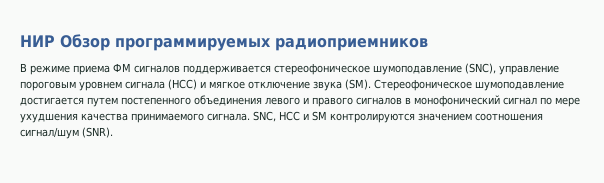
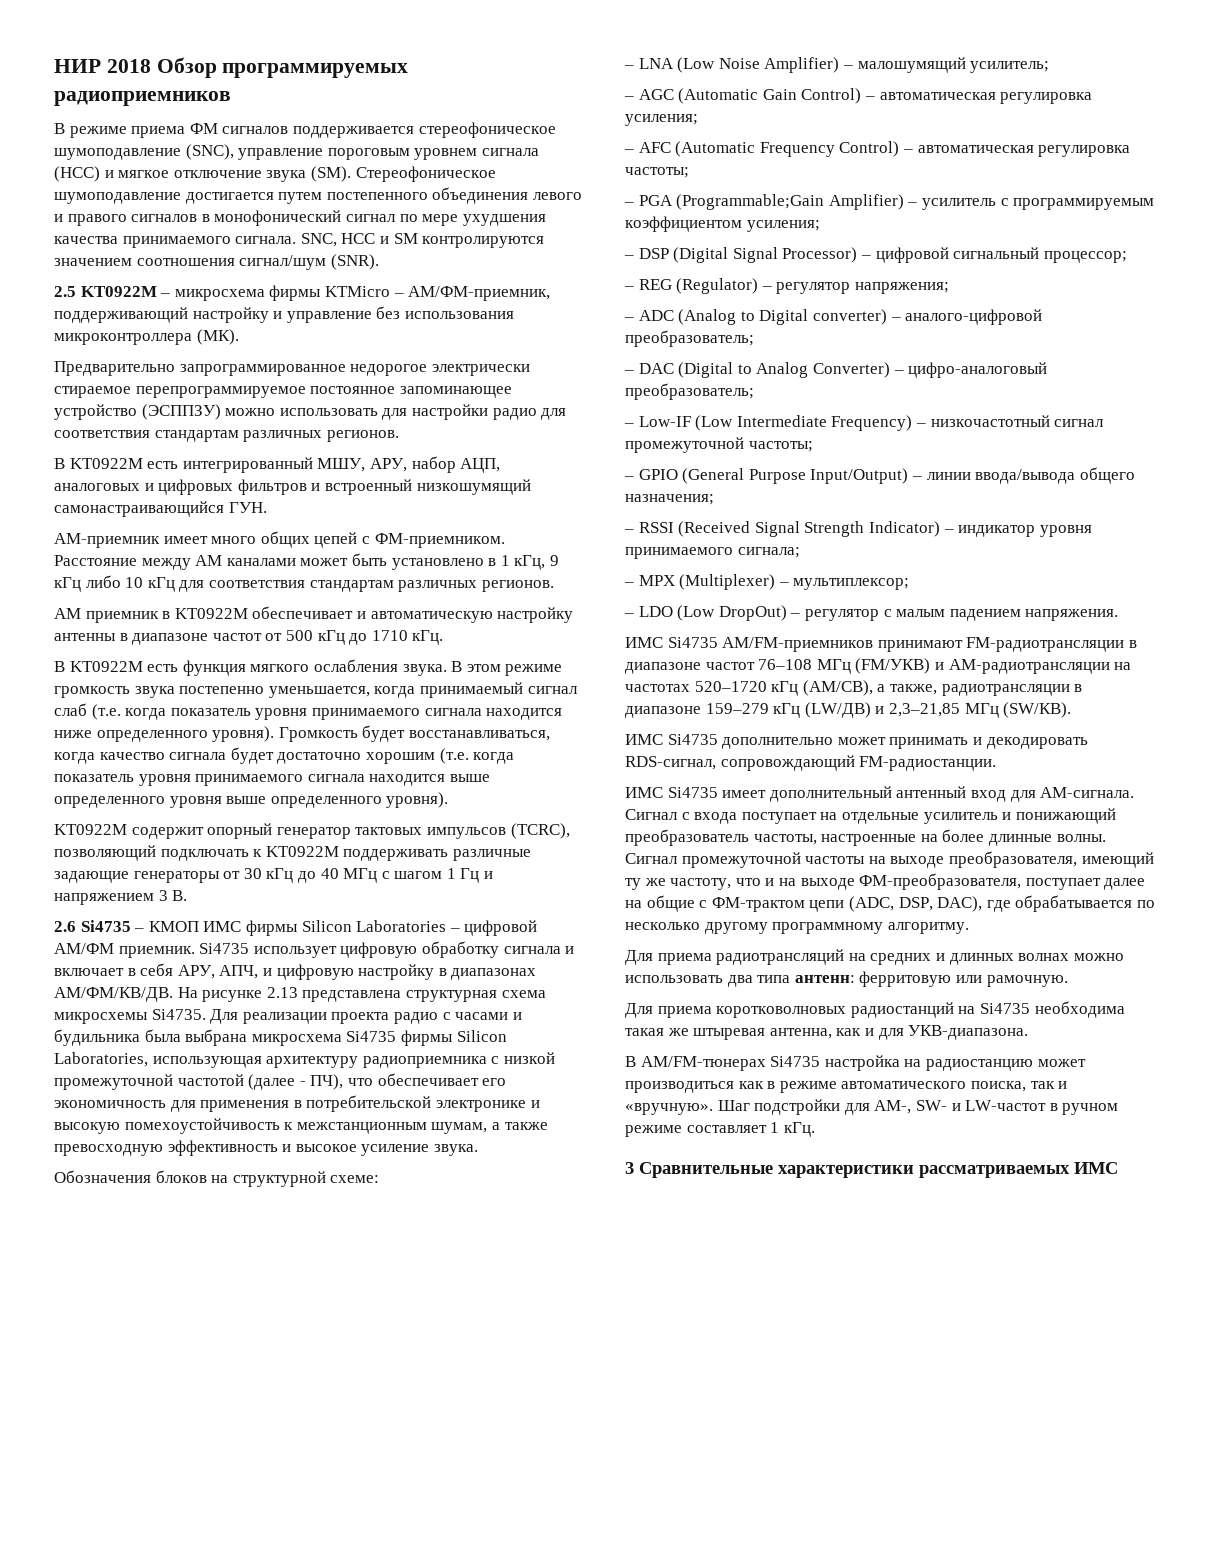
(55, 41) none -> [106,59,151,73] 2018
(113, 132) none -> [54,285,551,301] [54,306,514,323] [54,329,239,345] [54,361,530,376] [54,386,512,398] [54,404,567,420] [54,430,399,442] [54,456,501,473] [54,479,531,495] [54,501,267,517] [54,531,505,548] [54,553,559,570] [54,575,554,592] [54,606,574,623] [54,630,444,645] [54,659,563,676] [54,682,578,698] [54,703,563,720] [54,725,550,742] [54,747,515,764] [54,774,490,786] [54,792,449,808] [54,823,570,839] [54,845,531,861] [54,868,494,883] [54,890,188,905] [54,920,538,936] [54,941,575,958] [54,963,537,980] [54,987,546,1002] [54,1009,522,1024] [54,1029,507,1046] [54,1052,555,1068] [54,1073,507,1090] [54,1095,540,1112] [54,1118,548,1134] [54,1140,478,1156] [54,1170,380,1187] [624,57,1050,73] [624,88,1093,104] [625,114,698,126] [624,141,1131,157] [625,167,689,178] [624,194,1155,210] [625,216,820,232] [624,247,1127,263] [624,278,949,294] [624,309,1043,325] [625,330,754,347] [624,362,1048,378] [625,383,754,400] [624,415,1105,431] [625,437,813,453] [624,467,1135,484] [625,494,714,505] [624,521,1092,537] [625,547,800,559] [624,574,910,590] [624,605,1119,621] [625,637,1137,652] [625,658,1132,674] [625,680,1083,696] [625,702,1072,718] [625,734,1088,749] [625,755,997,771] [625,786,1135,802] [625,808,1116,824] [625,829,1106,846] [625,851,1154,868] [625,873,1146,890] [625,895,1155,912] [625,922,969,934] [625,949,1124,965] [625,971,1068,987] [625,1001,1125,1018] [625,1025,1029,1040] [625,1055,1086,1071] [625,1081,1068,1093] [625,1099,1119,1115] [625,1122,815,1137] [625,1162,1118,1178] // 2.5 KT0922M – микросхема фирмы KTMicro – АМ/ФМ-приемник, поддерживающий настройку и управление без использования микроконтроллера (МК). // Предварительно запрограммированное недорогое электрически стираемое перепрограммируемое постоянное запоминающее устройство (ЭСППЗУ) можно использовать для настройки радио для соответствия стандартам различных регионов. // В KT0922M есть интегрированный МШУ, АРУ, набор АЦП, аналоговых и цифровых фильтров и встроенный низкошумящий самонастраивающийся ГУН. // АМ-приемник имеет много общих цепей с ФМ-приемником. Расстояние между АМ каналами может быть установлено в 1 кГц, 9 кГц либо 10 кГц для соответствия стандартам различных регионов. // АМ приемник в KT0922M обеспечивает и автоматическую настройку антенны в диапазоне частот от 500 кГц до 1710 кГц. // В KT0922M есть функция мягкого ослабления звука. В этом режиме громкость звука постепенно уменьшается, когда принимаемый сигнал слаб (т.е. когда показатель уровня принимаемого сигнала находится ниже определенного уровня). Громкость будет восстанавливаться, когда качество сигнала будет достаточно хорошим (т.е. когда показатель уровня принимаемого сигнала находится выше определенного уровня выше определенного уровня). // KT0922M содержит опорный генератор тактовых импульсов (TCRC), позволяющий подключать к KT0922M поддерживать различные задающие генераторы от 30 кГц до 40 МГц с шагом 1 Гц и напряжением 3 В. // 2.6 Si4735 – КМОП ИМС фирмы Silicon Laboratories – цифровой АМ/ФМ приемник. Si4735 использует цифровую обработку сигнала и включает в себя АРУ, АПЧ, и цифровую настройку в диапазонах АМ/ФМ/КВ/ДВ. На рисунке 2.13 представлена структурная схема микросхемы Si4735. Для реализации проекта радио с часами и будильника была выбрана микросхема Si4735 фирмы Silicon Laboratories, использующая архитектуру радиоприемника с низкой промежуточной частотой (далее - ПЧ), что обеспечивает его экономичность для применения в потребительской электронике и высокую помехоустойчивость к межстанционным шумам, а также превосходную эффективность и высокое усиление звука. // Обозначения блоков на структурной схеме: // – LNA (Low Noise Amplifier) – малошумящий усилитель; // – AGC (Automatic Gain Control) – автоматическая регулировка усиления; // – AFC (Automatic Frequency Control) – автоматическая регулировка частоты; // – PGA (Programmable;Gain Amplifier) – усилитель с программируемым коэффициентом усиления; // – DSP (Digital Signal Processor) – цифровой сигнальный процессор; // – REG (Regulator) – регулятор напряжения; // – ADC (Analog to Digital converter) – аналого-цифровой преобразователь; // – DAC (Digital to Analog Converter) – цифро-аналоговый преобразователь; // – Low-IF (Low Intermediate Frequency) – низкочастотный сигнал промежуточной частоты; // – GPIO (General Purpose Input/Output) – линии ввода/вывода общего назначения; // – RSSI (Received Signal Strength Indicator) – индикатор уровня принимаемого сигнала; // – MPX (Multiplexer) – мультиплексор; // – LDO (Low DropOut) – регулятор с малым падением напряжения. // ИМС Si4735 AM/FM-приемников принимают FM-радиотрансляции в диапазоне частот 76–108 MГц (FM/УКВ) и AM-радиотрансляции на частотах 520–1720 кГц (AM/СВ), а также, радиотрансляции в диапазоне 159–279 кГц (LW/ДВ) и 2,3–21,85 МГц (SW/КВ). // ИМС Si4735 дополнительно может принимать и декодировать RDS-сигнал, сопровождающий FM-радиостанции. // ИМС Si4735 имеет дополнительный антенный вход для АМ-сигнала. Сигнал с входа поступает на отдельные усилитель и понижающий преобразователь частоты, настроенные на более длинные волны. Сигнал промежуточной частоты на выходе преобразователя, имеющий ту же частоту, что и на выходе ФМ-преобразователя, поступает далее на общие c ФМ-трактом цепи (ADC, DSP, DAC), где обрабатывается по несколько другому программному алгоритму. // Для приема радиотрансляций на средних и длинных волнах можно использовать два типа антенн: ферритовую или рамочную. // Для приема коротковолновых радиостанций на Si4735 необходима такая же штыревая антенна, как и для УКВ-диапазона. // В AM/FM-тюнерах Si4735 настройка на радиостанцию может производиться как в режиме автоматического поиска, так и «вручную». Шаг подстройки для AM-, SW- и LW-частот в ручном режиме составляет 1 кГц. // 3 Сравнительные характеристики рассматриваемых ИМС

